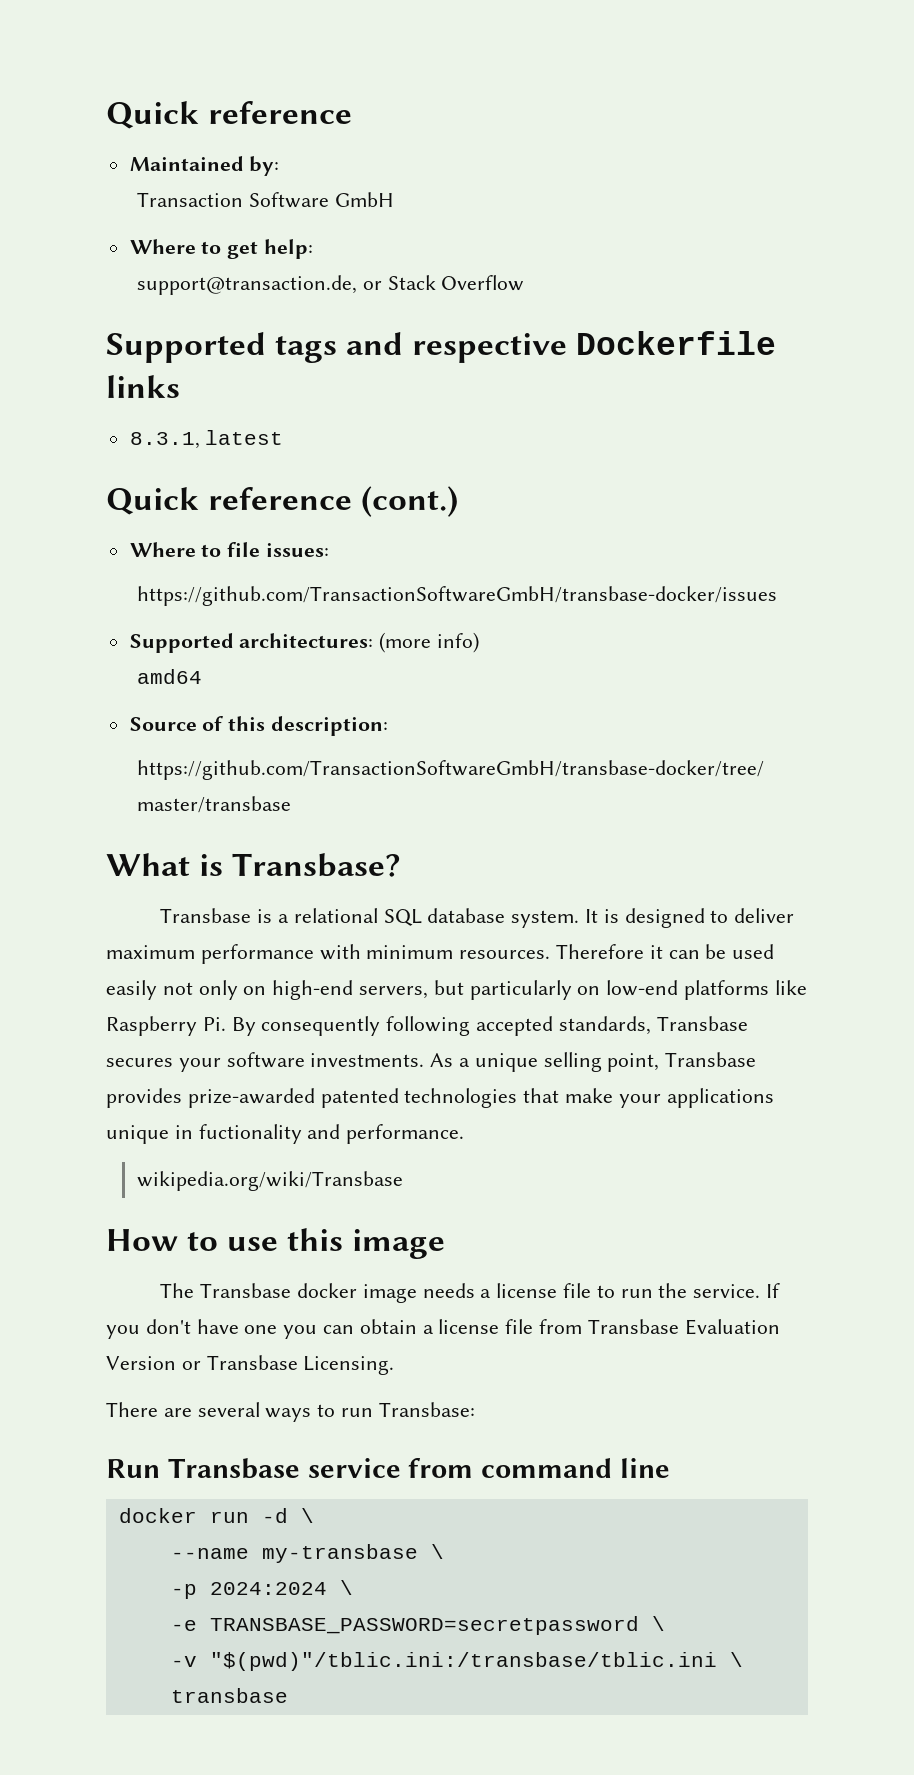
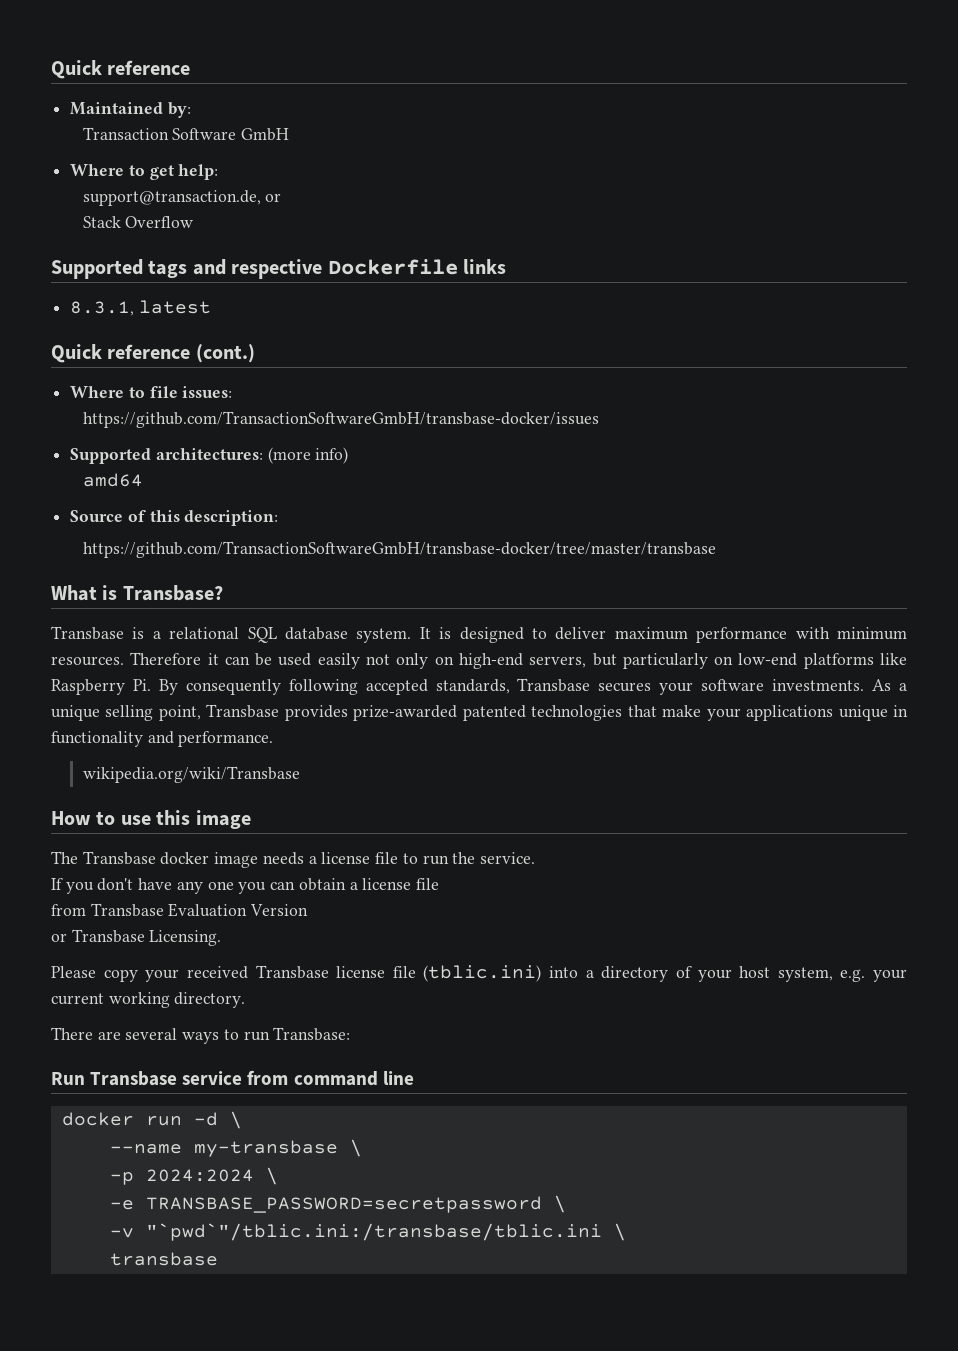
(382, 285) none -> (282, 197) //
[198,1124,302,1144] fuctionality -> [51,731,143,747] functionality
(761, 1291) none -> (535, 858) //
(239, 1326) none -> [176,881,203,894] any
(534, 1326) none -> (439, 884) //
(176, 1363) none -> (309, 910) //
(395, 1365) none -> [51,965,907,982] [51,992,246,1008] // Please copy your received Transbase license file (tblic.ini) into a directory of your host system, e.g. your current working directory.
[209,1652,717,1671] "$(pwd)"/tblic.ini:/transbase/tblic.ini -> [145,1223,602,1241] "`pwd`"/tblic.ini:/transbase/tblic.ini

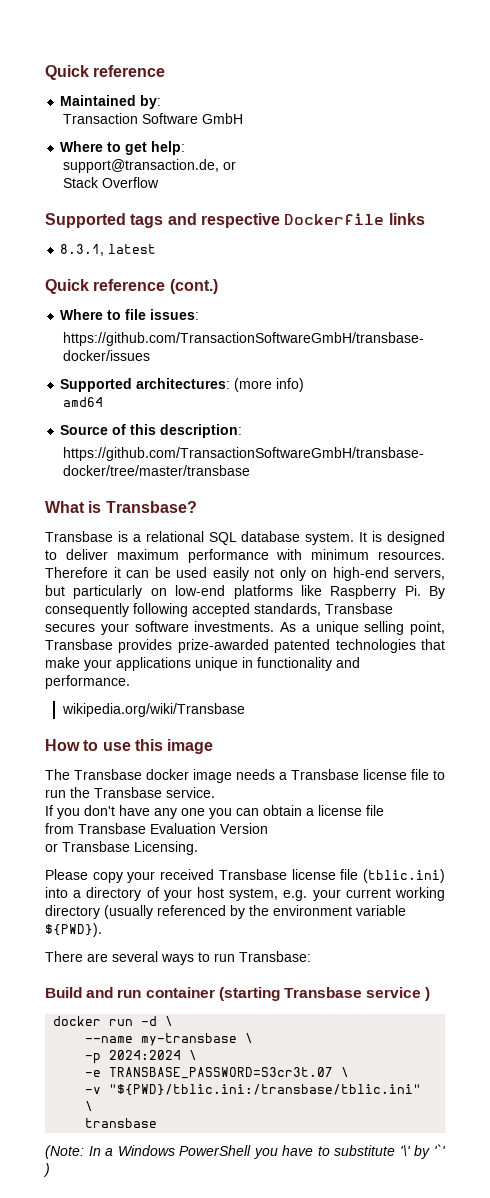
(317, 860) none -> [291,769,359,780] Transbase
(476, 858) none -> [94,787,162,798] Transbase
[174,992,246,1008] directory. -> [45,905,406,919] [45,923,102,937] directory (usually referenced by the environment variable ${PWD}).
[51,1070,414,1086] Run Transbase service from command line -> [45,987,431,1001] Build and run container (starting Transbase service )
[145,1196,542,1213] TRANSBASE_PASSWORD=secretpassword -> [109,1067,334,1079] TRANSBASE_PASSWORD=S3cr3t.07
[145,1223,602,1241] "`pwd`"/tblic.ini:/transbase/tblic.ini -> [109,1084,422,1096] "${PWD}/tblic.ini:/transbase/tblic.ini"
(218, 1259) none -> [45,1144,447,1159] [43,1163,50,1177] // (Note: In a Windows PowerShell you have to substitute '\' by '`' )

